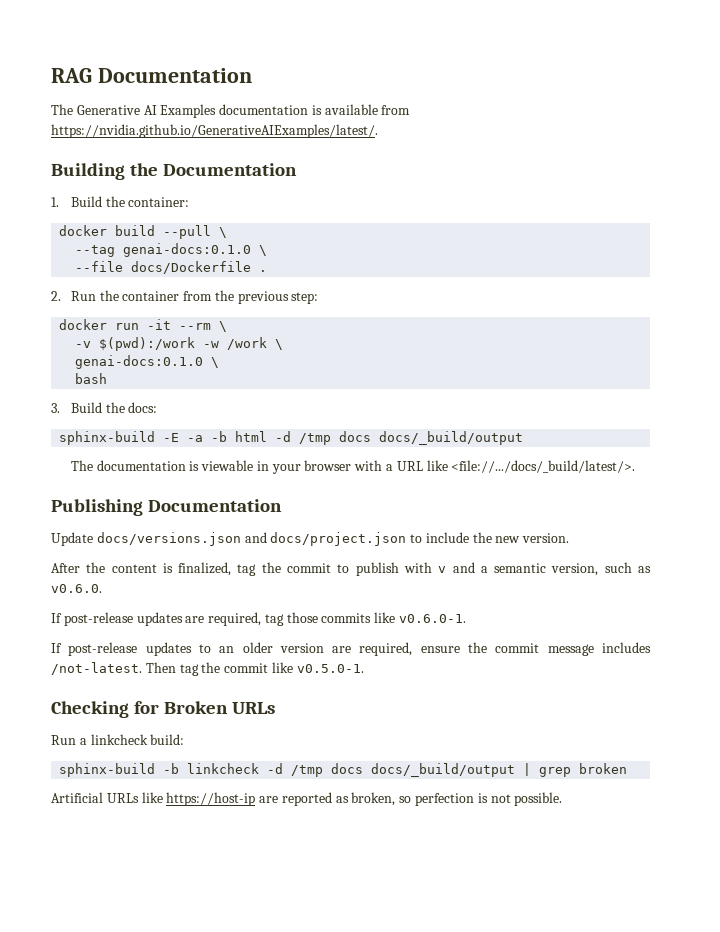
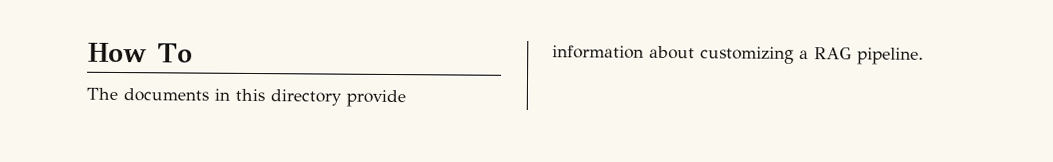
[51,68,252,83] [51,104,411,118] [51,124,378,138] [51,163,298,180] [51,196,190,207] [59,225,228,239] [75,243,268,257] [75,261,268,274] [51,290,319,304] [59,319,228,332] [75,337,284,351] [75,355,220,369] [75,373,108,384] [51,402,158,413] [59,431,524,445] [70,460,636,474] [51,499,283,516] [51,532,570,546] [51,562,651,576] [51,584,102,593] [51,612,467,626] [51,642,652,656] [51,662,364,676] [51,701,276,718] [51,734,185,745] [59,763,628,777] [51,792,563,806] RAG Documentation // The Generative AI Examples documentation is available from https://nvidia.github.io/GenerativeAIExamples/latest/. // Building the Documentation // 1. Build the container: // docker build --pull \ // --tag genai-docs:0.1.0 \ // --file docs/Dockerfile . // 2. Run the container from the previous step: // docker run -it --rm \ // -v $(pwd):/work -w /work \ // genai-docs:0.1.0 \ // bash // 3. Build the docs: // sphinx-build -E -a -b html -d /tmp docs docs/_build/output // The documentation is viewable in your browser with a URL like <file://.../docs/_build/latest/>. // Publishing Documentation // Update docs/versions.json and docs/project.json to include the new version. // After the content is finalized, tag the commit to publish with v and a semantic version, such as v0.6.0. // If post-release updates are required, tag those commits like v0.6.0-1. // If post-release updates to an older version are required, ensure the commit message includes /not-latest. Then tag the commit like v0.5.0-1. // Checking for Broken URLs // Run a linkcheck build: // sphinx-build -b linkcheck -d /tmp docs docs/_build/output | grep broken // Artificial URLs like https://host-ip are reported as broken, so perfection is not possible. -> [87,42,193,63] [86,87,406,108] [552,45,924,65] How To // The documents in this directory provide information about customizing a RAG pipeline.

